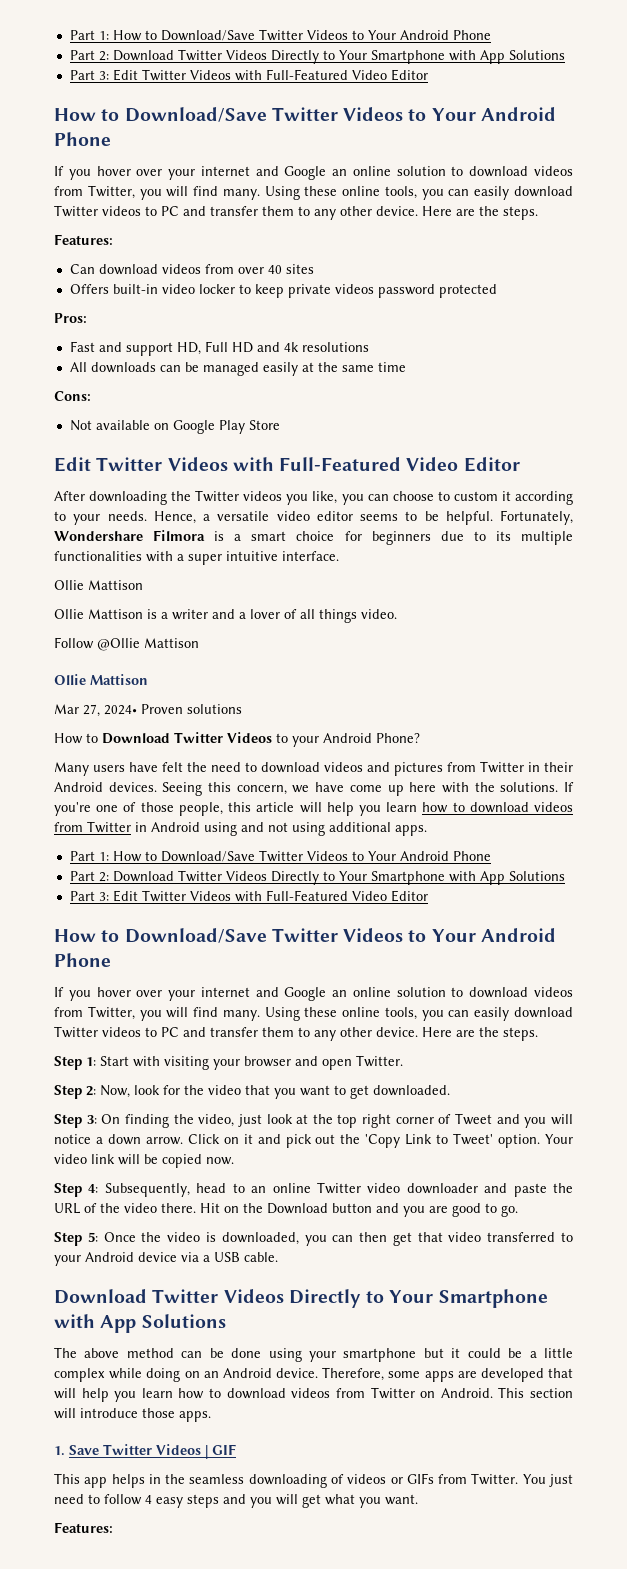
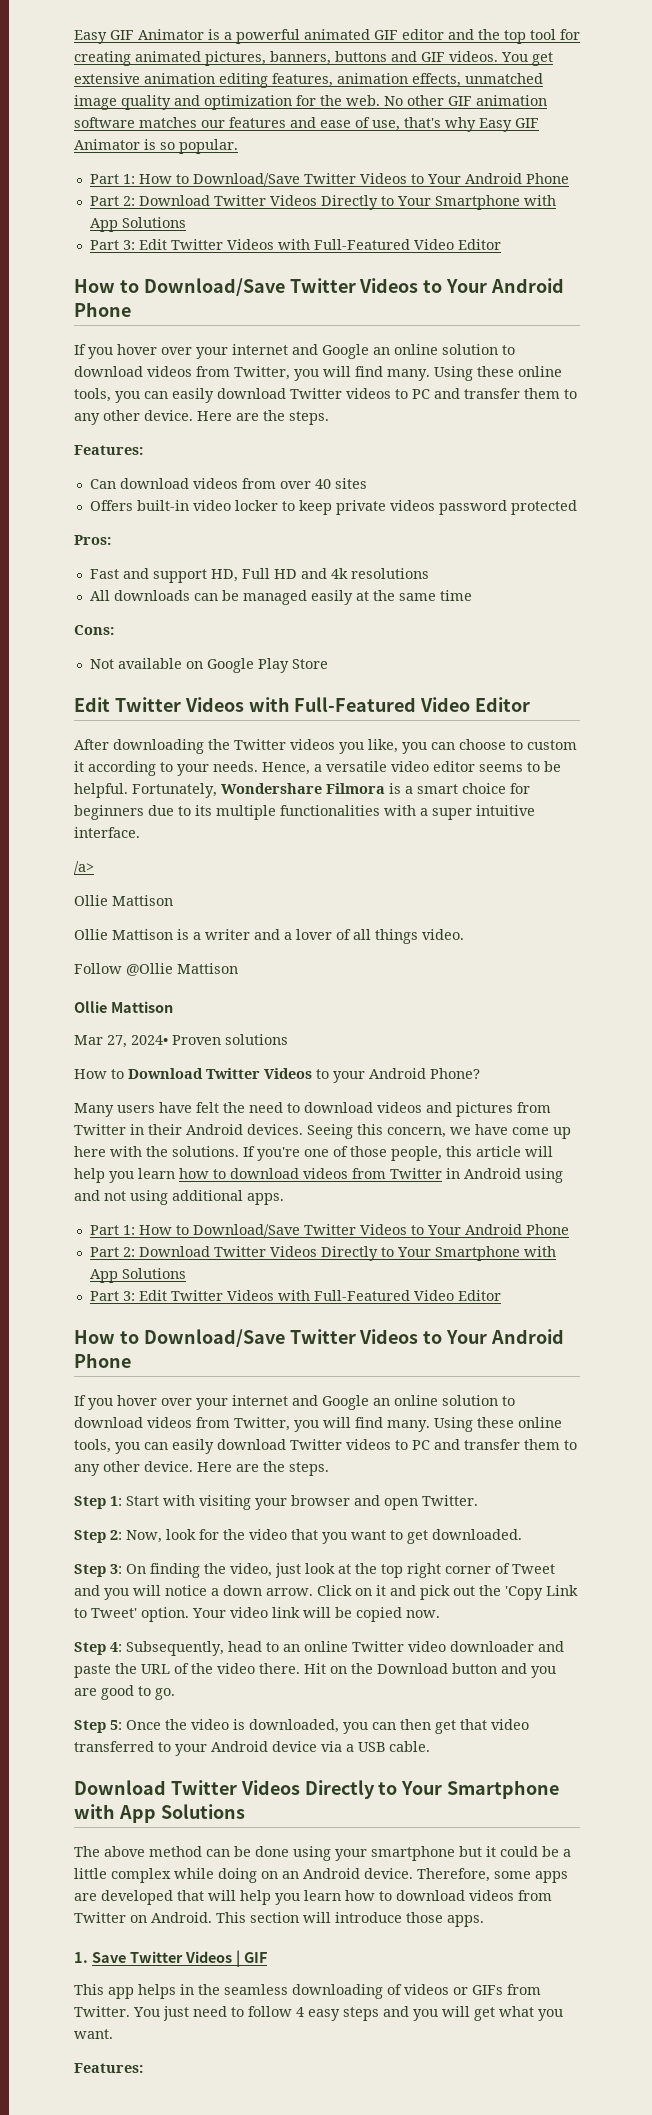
(69, 35) none -> [74,29,580,44] [74,51,553,66] [74,73,543,88] [74,95,547,110] [74,117,539,132] [74,139,238,154] Easy GIF Animator is a powerful animated GIF editor and the top tool for creating animated pictures, banners, buttons and GIF videos. You get extensive animation editing features, animation effects, unmatched image quality and optimization for the web. No other GIF animation software matches our features and ease of use, that's why Easy GIF Animator is so popular. //
(339, 556) none -> [74,861,94,874] // /a>

